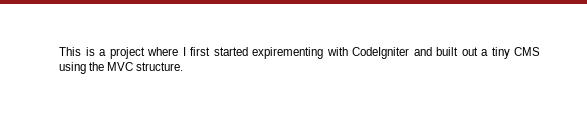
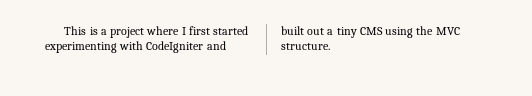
[252,47,323,59] expirementing -> [45,42,117,53] experimenting

